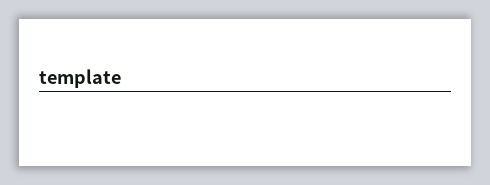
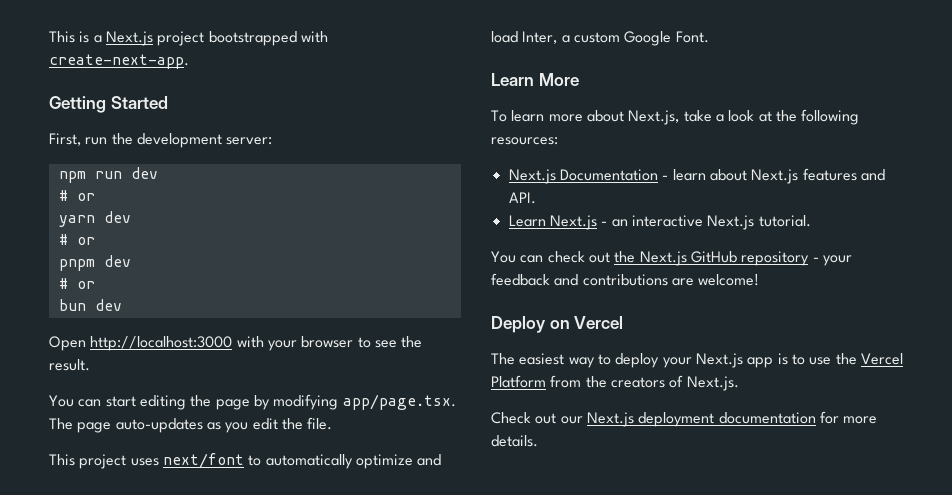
[39,69,121,88] template -> [49,31,328,46] [49,54,189,69] [49,96,168,113] [49,133,273,148] [58,167,158,183] [58,190,95,201] [58,211,131,227] [58,234,95,245] [58,255,131,271] [58,278,95,289] [58,299,122,311] [49,336,423,351] [49,359,90,371] [49,394,456,410] [49,417,333,433] [49,453,442,469] [491,31,709,46] [491,73,579,86] [491,109,860,125] [491,137,558,145] [508,168,885,184] [508,192,536,204] [508,215,811,230] [491,251,852,266] [491,273,760,286] [491,316,624,333] [491,353,903,368] [491,375,739,391] [491,411,878,427] [491,435,538,447] This is a Next.js project bootstrapped with create-next-app. // Getting Started // First, run the development server: // npm run dev // # or // yarn dev // # or // pnpm dev // # or // bun dev // Open http://localhost:3000 with your browser to see the result. // You can start editing the page by modifying app/page.tsx. The page auto-updates as you edit the file. // This project uses next/font to automatically optimize and load Inter, a custom Google Font. // Learn More // To learn more about Next.js, take a look at the following resources: // Next.js Documentation - learn about Next.js features and API. // Learn Next.js - an interactive Next.js tutorial. // You can check out the Next.js GitHub repository - your feedback and contributions are welcome! // Deploy on Vercel // The easiest way to deploy your Next.js app is to use the Vercel Platform from the creators of Next.js. // Check out our Next.js deployment documentation for more details.

